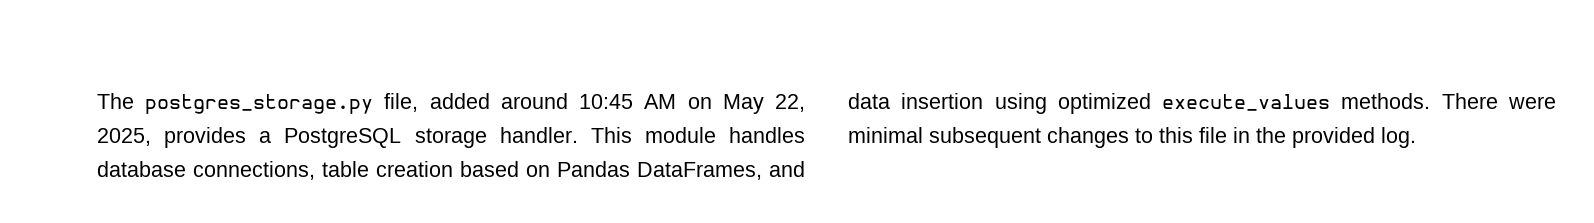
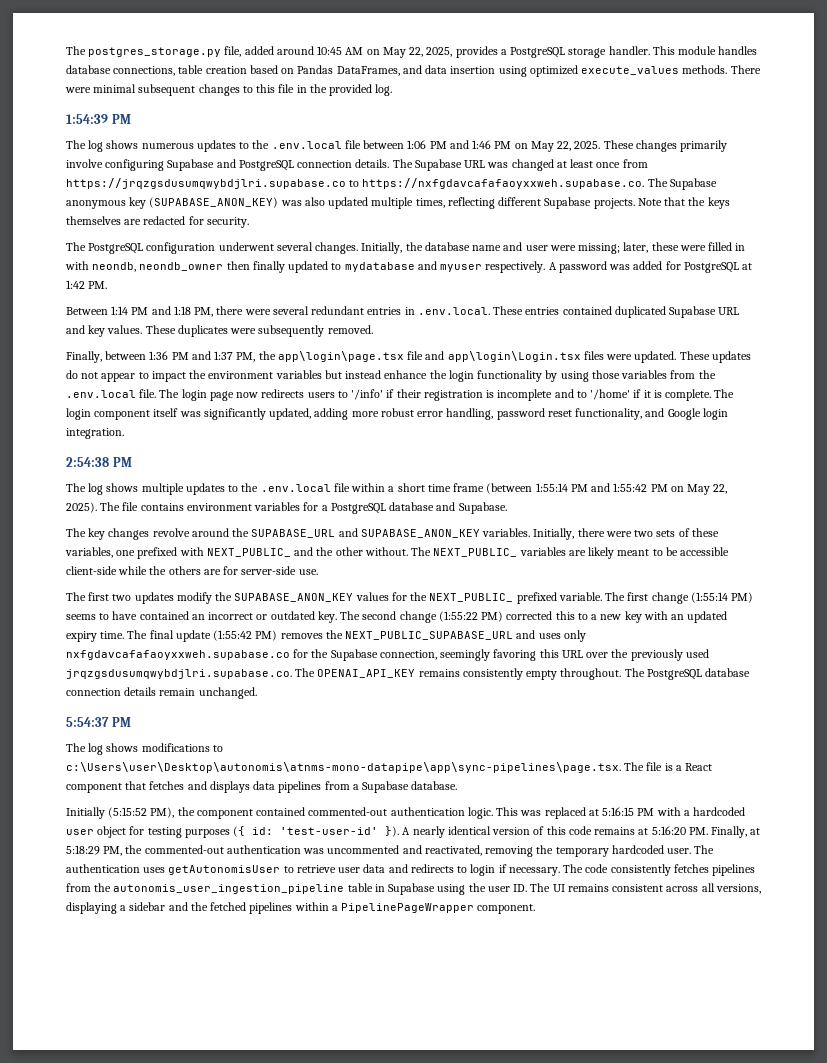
(1416, 137) none -> [66,114,131,124] [66,140,728,152] [66,159,648,171] [66,178,717,190] [66,197,730,209] [66,216,249,228] [66,242,746,254] [65,261,753,273] [66,280,108,289] [66,306,740,318] [66,325,373,337] [66,351,751,363] [66,370,716,382] [66,389,735,401] [66,408,728,420] [66,428,124,439] [66,457,132,467] [66,483,728,495] [66,502,507,514] [66,528,719,540] [65,547,730,559] [66,566,318,575] [66,592,754,604] [66,611,728,623] [66,630,586,642] [66,649,709,661] [66,668,751,680] [66,687,257,699] [66,717,131,727] [66,743,223,755] [66,762,713,773] [66,781,458,793] [66,807,746,819] [66,826,761,838] [66,845,715,857] [66,864,756,876] [66,883,761,895] [66,902,536,914] // 1:54:39 PM // The log shows numerous updates to the .env.local file between 1:06 PM and 1:46 PM on May 22, 2025. These changes primarily involve configuring Supabase and PostgreSQL connection details. The Supabase URL was changed at least once from https://jrqzgsdusumqwybdjlri.supabase.co to https://nxfgdavcafafaoyxxweh.supabase.co. The Supabase anonymous key (SUPABASE_ANON_KEY) was also updated multiple times, reflecting different Supabase projects. Note that the keys themselves are redacted for security. // The PostgreSQL configuration underwent several changes. Initially, the database name and user were missing; later, these were filled in with neondb, neondb_owner then finally updated to mydatabase and myuser respectively. A password was added for PostgreSQL at 1:42 PM. // Between 1:14 PM and 1:18 PM, there were several redundant entries in .env.local. These entries contained duplicated Supabase URL and key values. These duplicates were subsequently removed. // Finally, between 1:36 PM and 1:37 PM, the app\login\page.tsx file and app\login\Login.tsx files were updated. These updates do not appear to impact the environment variables but instead enhance the login functionality by using those variables from the .env.local file. The login page now redirects users to '/info' if their registration is incomplete and to '/home' if it is complete. The login component itself was significantly updated, adding more robust error handling, password reset functionality, and Google login integration. // 2:54:38 PM // The log shows multiple updates to the .env.local file within a short time frame (between 1:55:14 PM and 1:55:42 PM on May 22, 2025). The file contains environment variables for a PostgreSQL database and Supabase. // The key changes revolve around the SUPABASE_URL and SUPABASE_ANON_KEY variables. Initially, there were two sets of these variables, one prefixed with NEXT_PUBLIC_ and the other without. The NEXT_PUBLIC_ variables are likely meant to be accessible client-side while the others are for server-side use. // The first two updates modify the SUPABASE_ANON_KEY values for the NEXT_PUBLIC_ prefixed variable. The first change (1:55:14 PM) seems to have contained an incorrect or outdated key. The second change (1:55:22 PM) corrected this to a new key with an updated expiry time. The final update (1:55:42 PM) removes the NEXT_PUBLIC_SUPABASE_URL and uses only nxfgdavcafafaoyxxweh.supabase.co for the Supabase connection, seemingly favoring this URL over the previously used jrqzgsdusumqwybdjlri.supabase.co. The OPENAI_API_KEY remains consistently empty throughout. The PostgreSQL database connection details remain unchanged. // 5:54:37 PM // The log shows modifications to c:\Users\user\Desktop\autonomis\atnms-mono-datapipe\app\sync-pipelines\page.tsx. The file is a React component that fetches and displays data pipelines from a Supabase database. // Initially (5:15:52 PM), the component contained commented-out authentication logic. This was replaced at 5:16:15 PM with a hardcoded user object for testing purposes ({ id: 'test-user-id' }). A nearly identical version of this code remains at 5:16:20 PM. Finally, at 5:18:29 PM, the commented-out authentication was uncommented and reactivated, removing the temporary hardcoded user. The authentication uses getAutonomisUser to retrieve user data and redirects to login if necessary. The code consistently fetches pipelines from the autonomis_user_ingestion_pipeline table in Supabase using the user ID. The UI remains consistent across all versions, displaying a sidebar and the fetched pipelines within a PipelinePageWrapper component.

